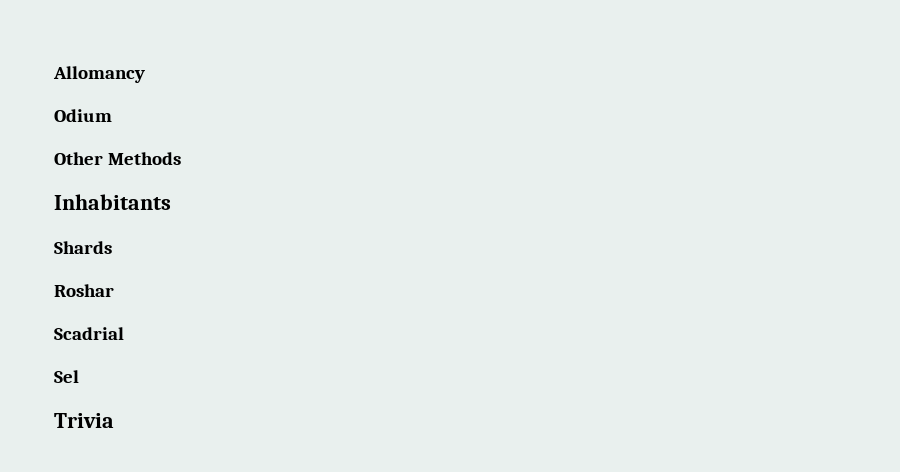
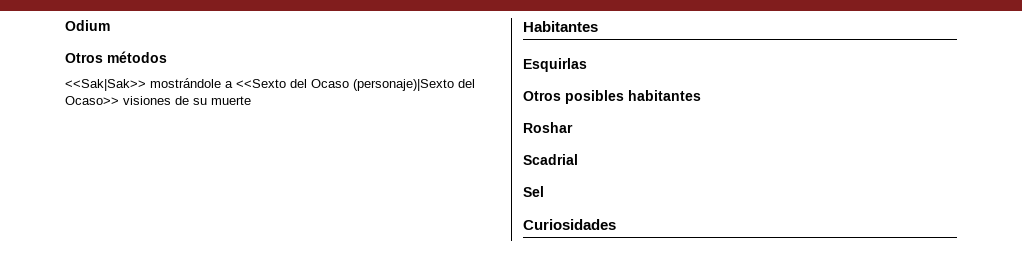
[53,66,145,83] Allomancy // -> (65, 25) none
[54,152,181,165] [54,194,171,210] [54,241,112,254] Other Methods // Inhabitants // Shards -> [65,51,167,63] [65,78,475,91] [65,96,251,105] [523,21,598,32] [523,58,587,72] [523,90,701,104] Otros métodos // <<Sak|Sak>> mostrándole a <<Sexto del Ocaso (personaje)|Sexto del Ocaso>> visiones de su muerte // Habitantes // Esquirlas // Otros posibles habitantes
[54,413,114,428] Trivia -> [523,219,616,230] Curiosidades

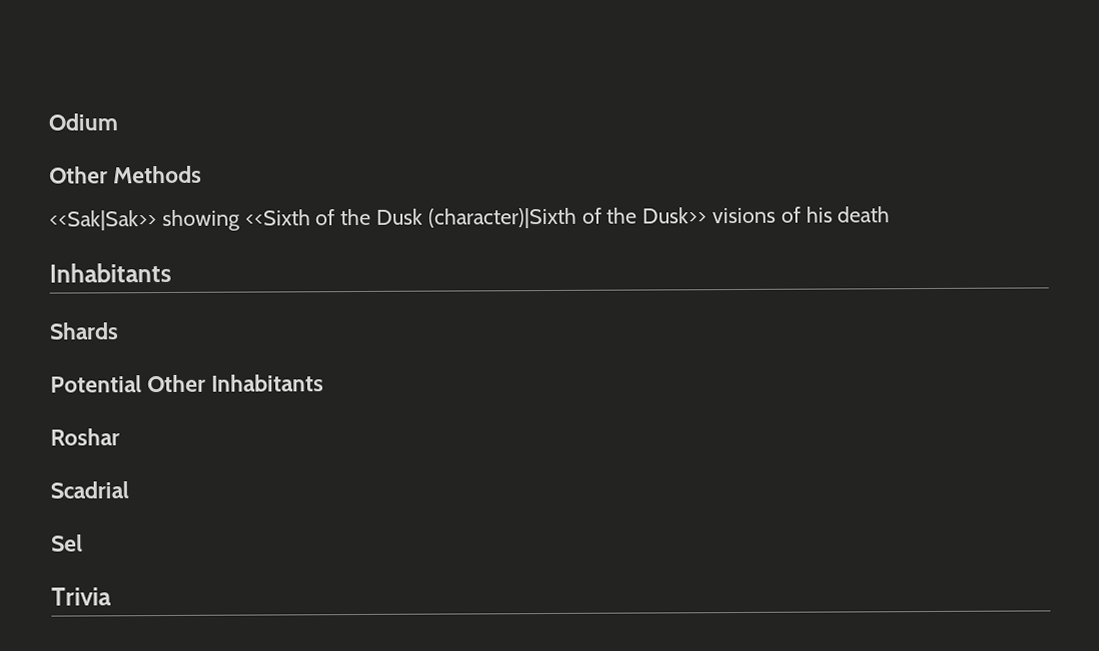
[65,51,167,63] Otros métodos -> [49,165,203,184] Other Methods
[150,78,475,91] [65,96,251,105] [523,21,598,32] [523,58,587,72] [523,90,701,104] mostrándole a <<Sexto del Ocaso (personaje)|Sexto del Ocaso>> visiones de su muerte // Habitantes // Esquirlas // Otros posibles habitantes -> [161,206,891,232] [49,262,172,283] [49,322,119,340] [50,374,325,393] showing <<Sixth of the Dusk (character)|Sixth of the Dusk>> visions of his death // Inhabitants // Shards // Potential Other Inhabitants
[523,219,616,230] Curiosidades -> [51,587,112,606] Trivia

